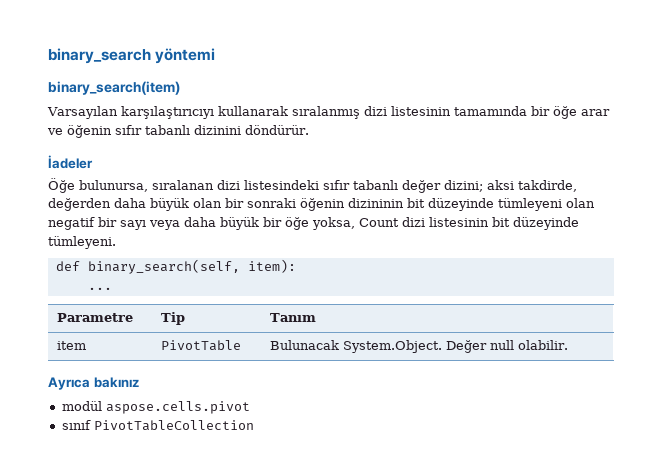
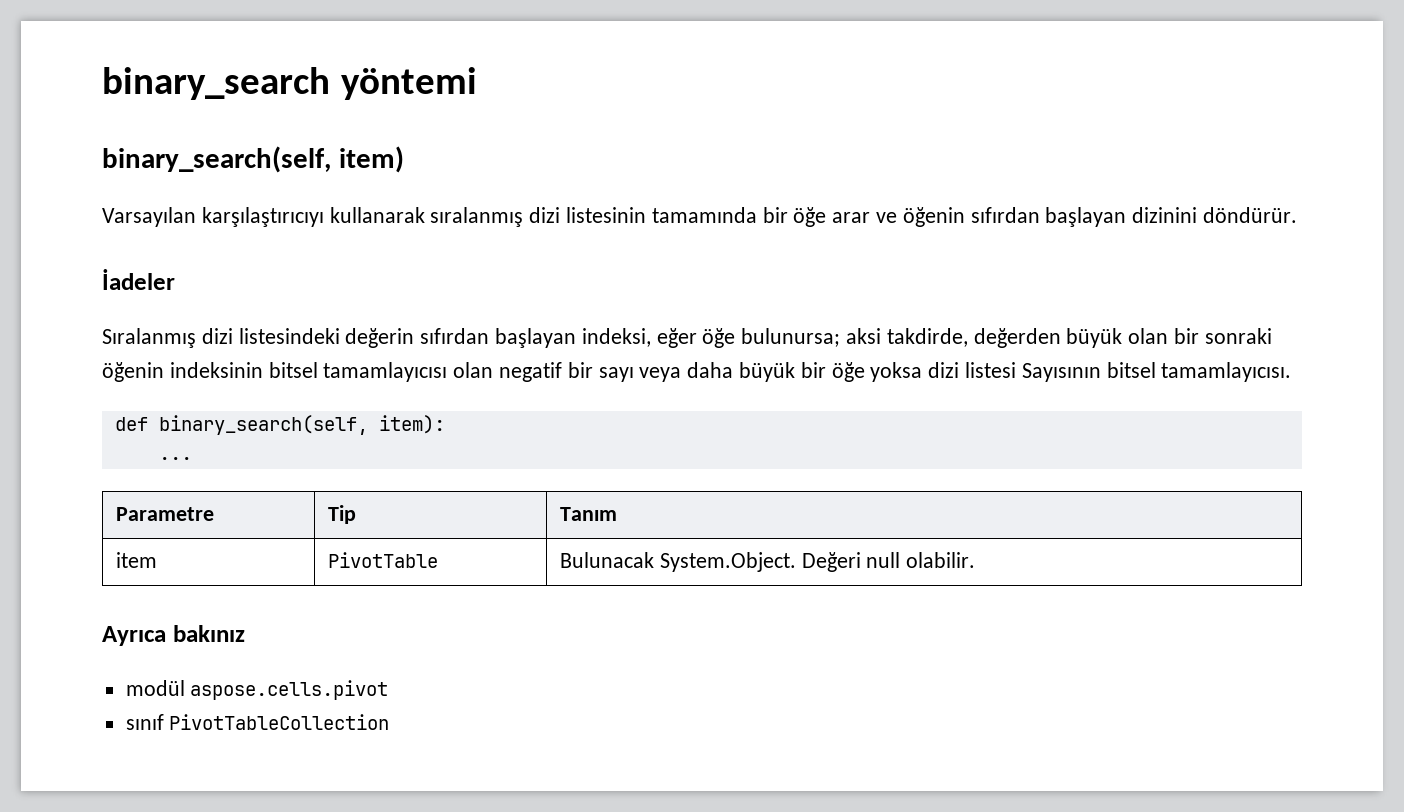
[48,81,180,95] binary_search(item) -> [102,146,404,173] binary_search(self, item)
[115,125,190,135] sıfır tabanlı -> [970,207,1127,227] sıfırdan başlayan
[48,178,483,193] Öğe bulunursa, sıralanan dizi listesindeki sıfır tabanlı değer dizini; -> [102,328,841,348] Sıralanmış dizi listesindeki değerin sıfırdan başlayan indeksi, eğer öğe bulunursa;
[114,198,146,208] daha -> (1061, 338) none
[348,198,562,211] dizininin bit düzeyinde tümleyeni -> [169,362,448,382] indeksinin bitsel tamamlayıcısı
[312,217,579,230] [48,236,116,249] yoksa, Count dizi listesinin bit düzeyinde tümleyeni. -> [870,362,1292,382] yoksa dizi listesi Sayısının bitsel tamamlayıcısı.
[445,340,487,353] Değer -> [801,552,861,572] Değeri

